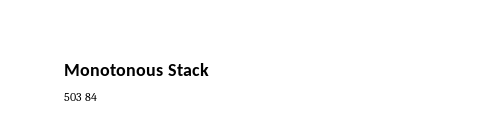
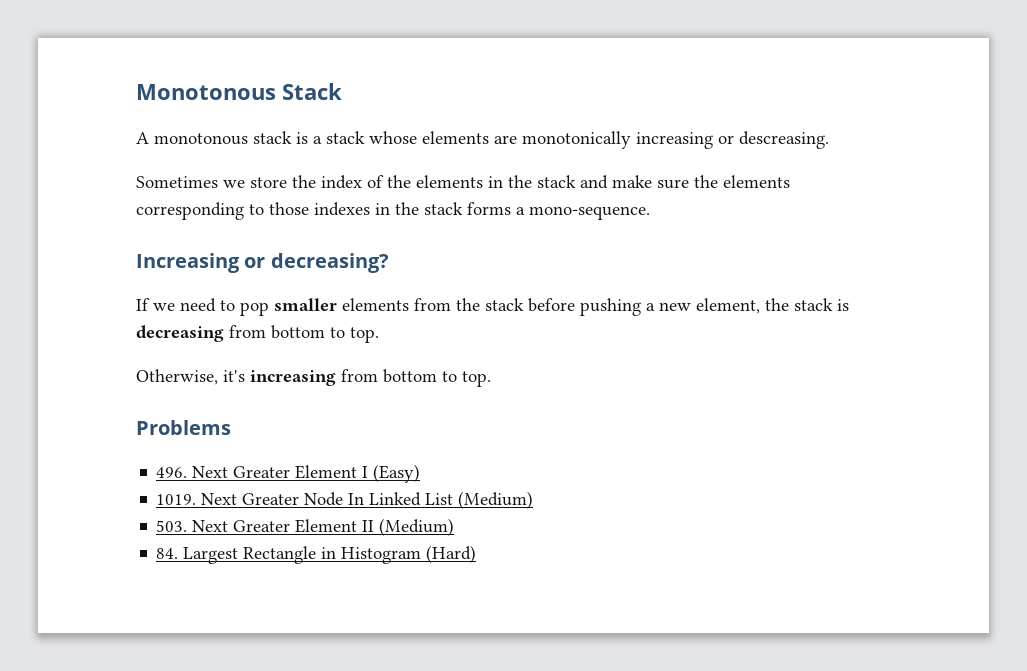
[64,93,98,101] 503 84 -> [136,131,829,149] [136,175,790,189] [136,202,650,220] [136,253,389,273] [136,298,849,316] [136,325,379,343] [136,369,491,387] [136,420,231,435] [156,464,421,483] [156,491,534,509] [156,518,455,536] [156,545,477,564] A monotonous stack is a stack whose elements are monotonically increasing or descreasing. // Sometimes we store the index of the elements in the stack and make sure the elements corresponding to those indexes in the stack forms a mono-sequence. // Increasing or decreasing? // If we need to pop smaller elements from the stack before pushing a new element, the stack is decreasing from bottom to top. // Otherwise, it's increasing from bottom to top. // Problems // 496. Next Greater Element I (Easy) // 1019. Next Greater Node In Linked List (Medium) // 503. Next Greater Element II (Medium) // 84. Largest Rectangle in Histogram (Hard)

